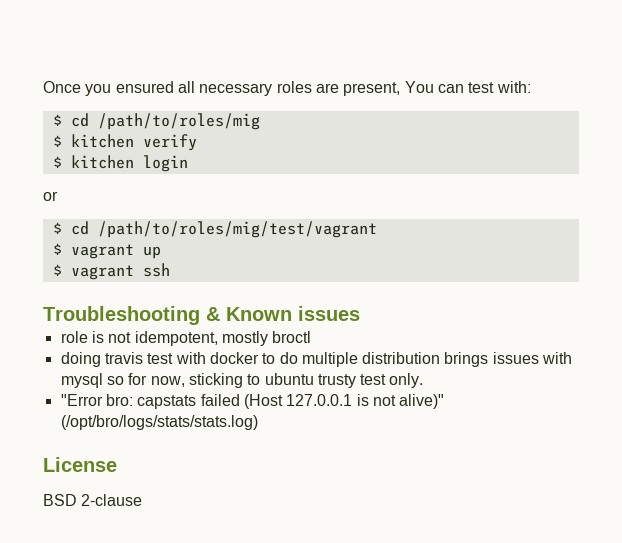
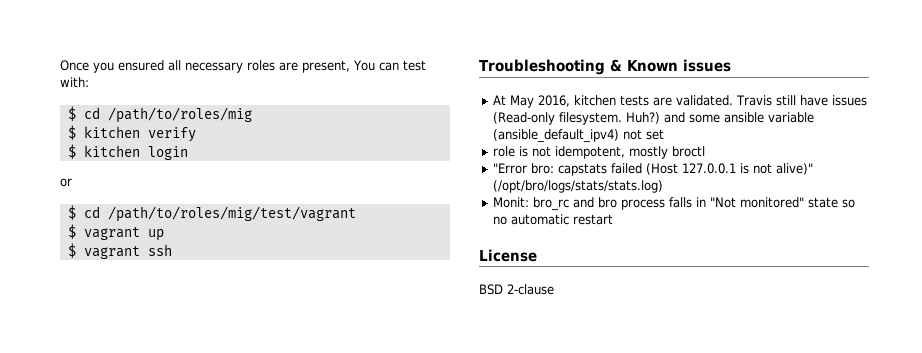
(360, 313) none -> [493,95,868,108] [493,112,815,125] [493,129,665,143] // At May 2016, kitchen tests are validated. Travis still have issues (Read-only filesystem. Huh?) and some ansible variable (ansible_default_ipv4) not set
[60,352,573,367] [60,373,424,388] // doing travis test with docker to do multiple distribution brings issues with mysql so for now, sticking to ubuntu trusty test only. -> (706, 151) none
(258, 422) none -> [493,197,856,211] [493,214,614,225] // Monit: bro_rc and bro process falls in "Not monitored" state so no automatic restart

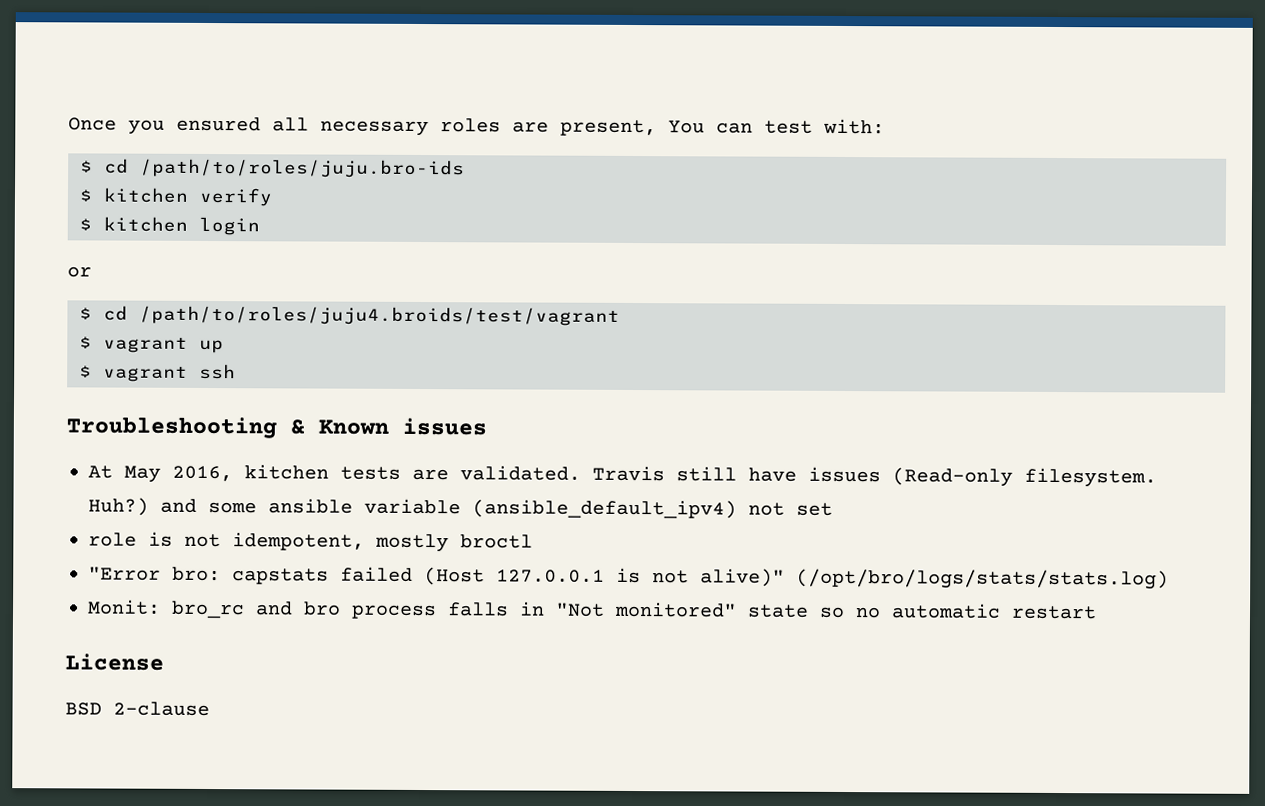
[107,107,252,123] /path/to/roles/mig -> [140,158,465,179] /path/to/roles/juju.bro-ids
[107,206,356,222] /path/to/roles/mig/test/vagrant -> [139,305,620,326] /path/to/roles/juju4.broids/test/vagrant

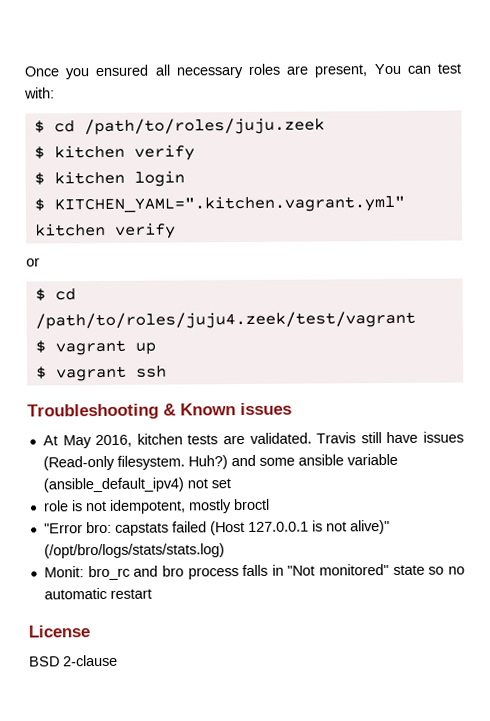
[140,158,465,179] /path/to/roles/juju.bro-ids -> [83,117,325,136] /path/to/roles/juju.zeek
(260, 226) none -> [33,194,405,214] [34,222,176,239] // $ KITCHEN_YAML=".kitchen.vagrant.yml" kitchen verify
[139,305,620,326] /path/to/roles/juju4.broids/test/vagrant -> [34,310,416,330] /path/to/roles/juju4.zeek/test/vagrant

